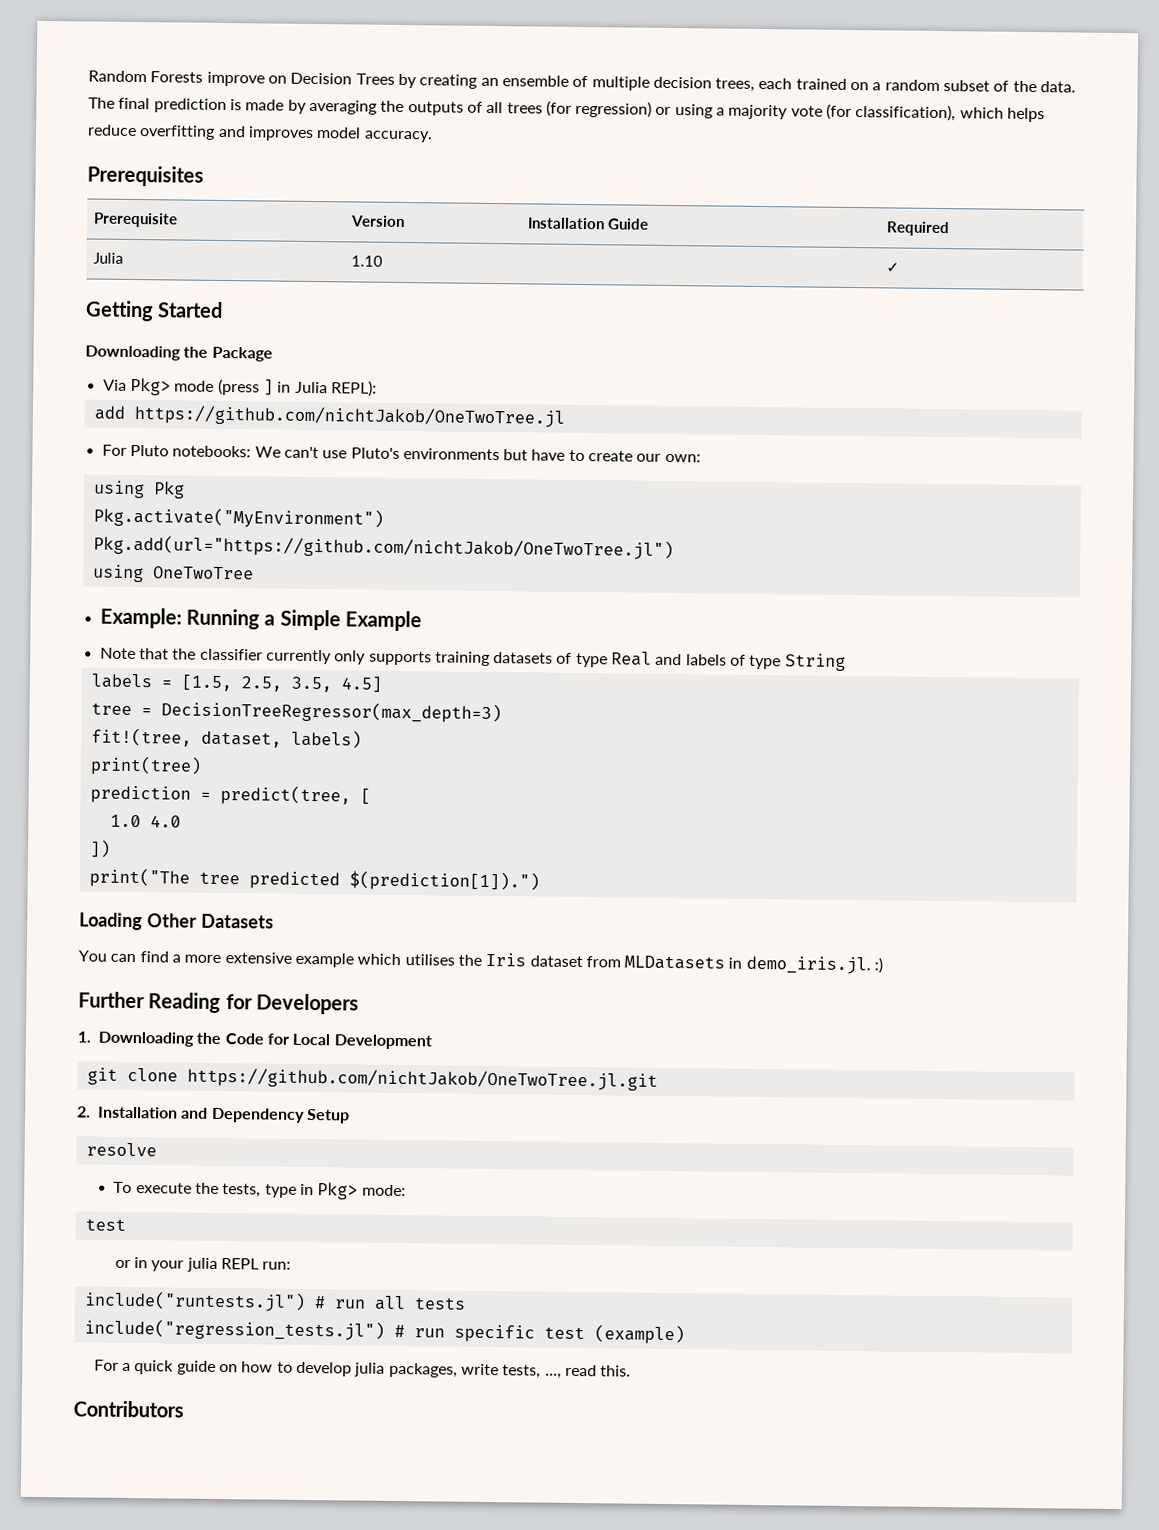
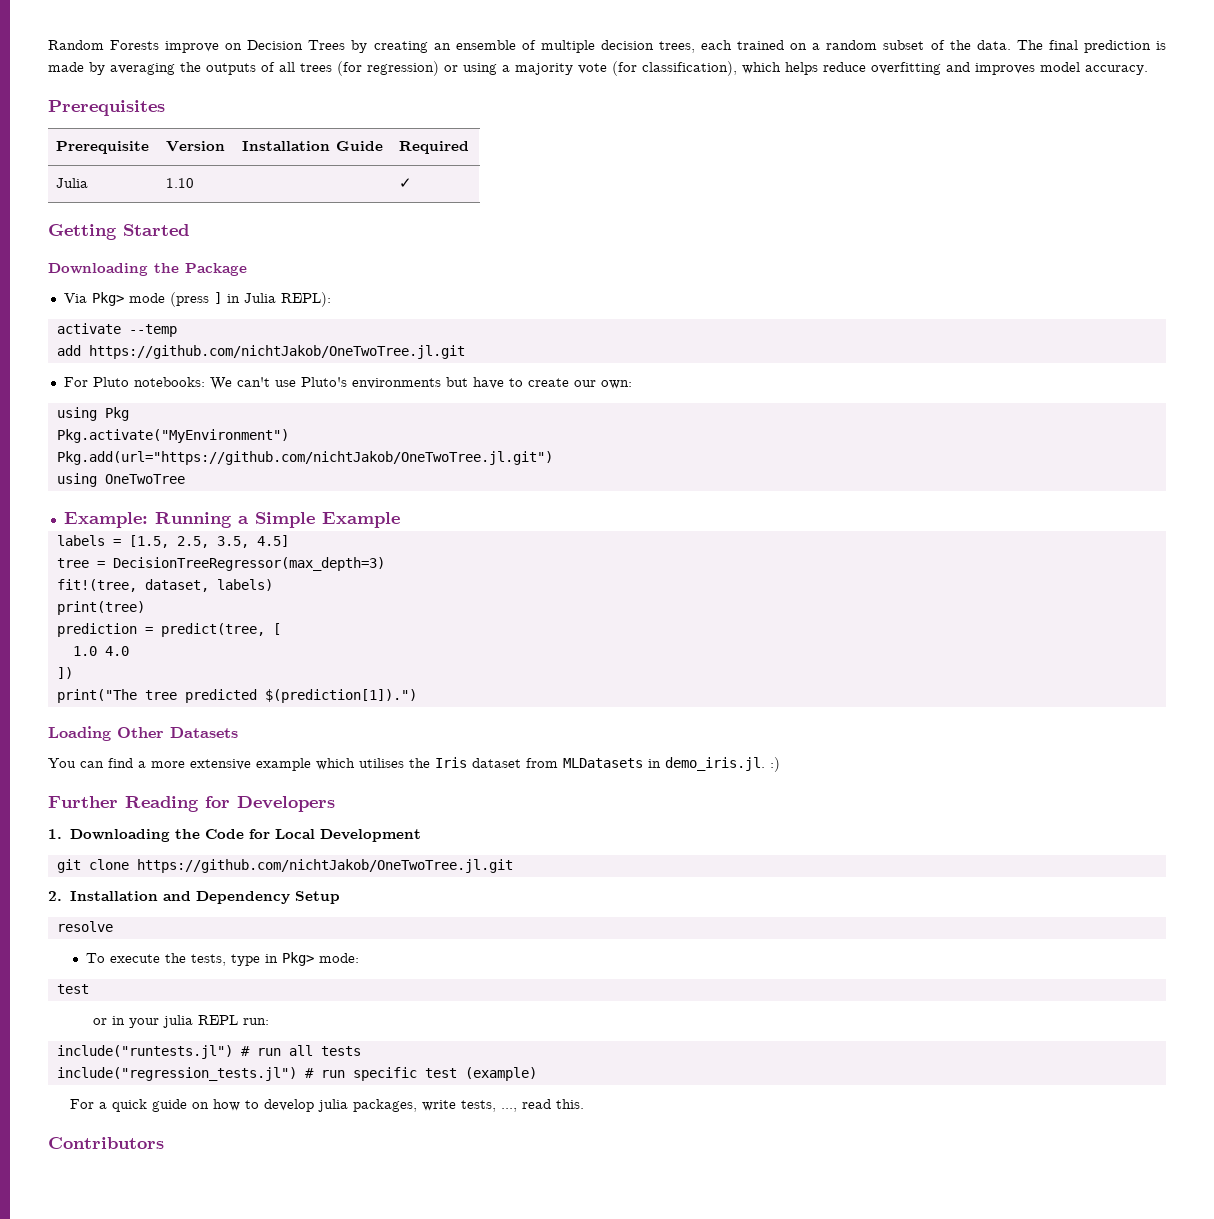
(377, 388) none -> [56,323,177,337] // activate --temp
[133,405,565,428] https://github.com/nichtJakob/OneTwoTree.jl -> [88,345,465,359] https://github.com/nichtJakob/OneTwoTree.jl.git
[92,534,674,561] Pkg.add(url="https://github.com/nichtJakob/OneTwoTree.jl") -> [56,451,553,465] Pkg.add(url="https://github.com/nichtJakob/OneTwoTree.jl.git")
[99,647,846,671] // Note that the classifier currently only supports training datasets of type Real and labels of type String -> (400, 520) none

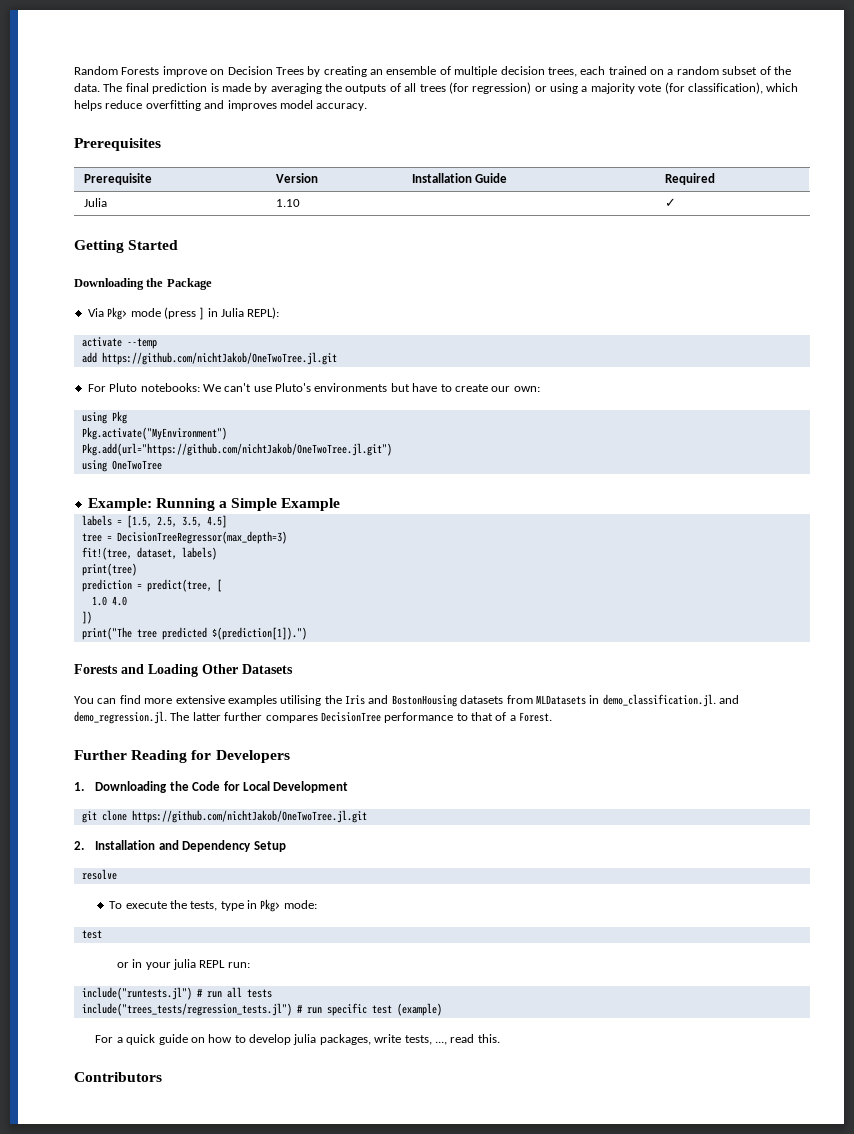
(417, 696) none -> [74,664,144,674] Forests and
[138,761,146,768] a -> (141, 699) none
[256,757,780,772] example which utilises the Iris dataset from MLDatasets in demo_iris.jl. :) -> [227,694,739,707] [74,711,553,724] examples utilising the Iris and BostonHousing datasets from MLDatasets in demo_classification.jl. and demo_regression.jl. The latter further compares DecisionTree performance to that of a Forest.
[56,1067,297,1081] include("regression_tests.jl") -> [81,1003,292,1016] include("trees_tests/regression_tests.jl")

